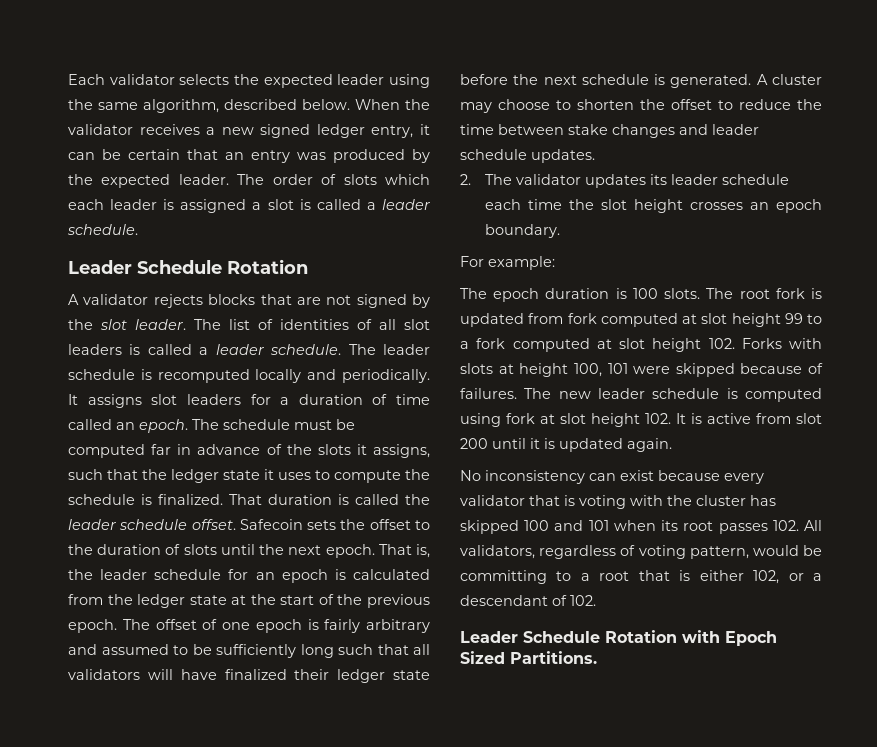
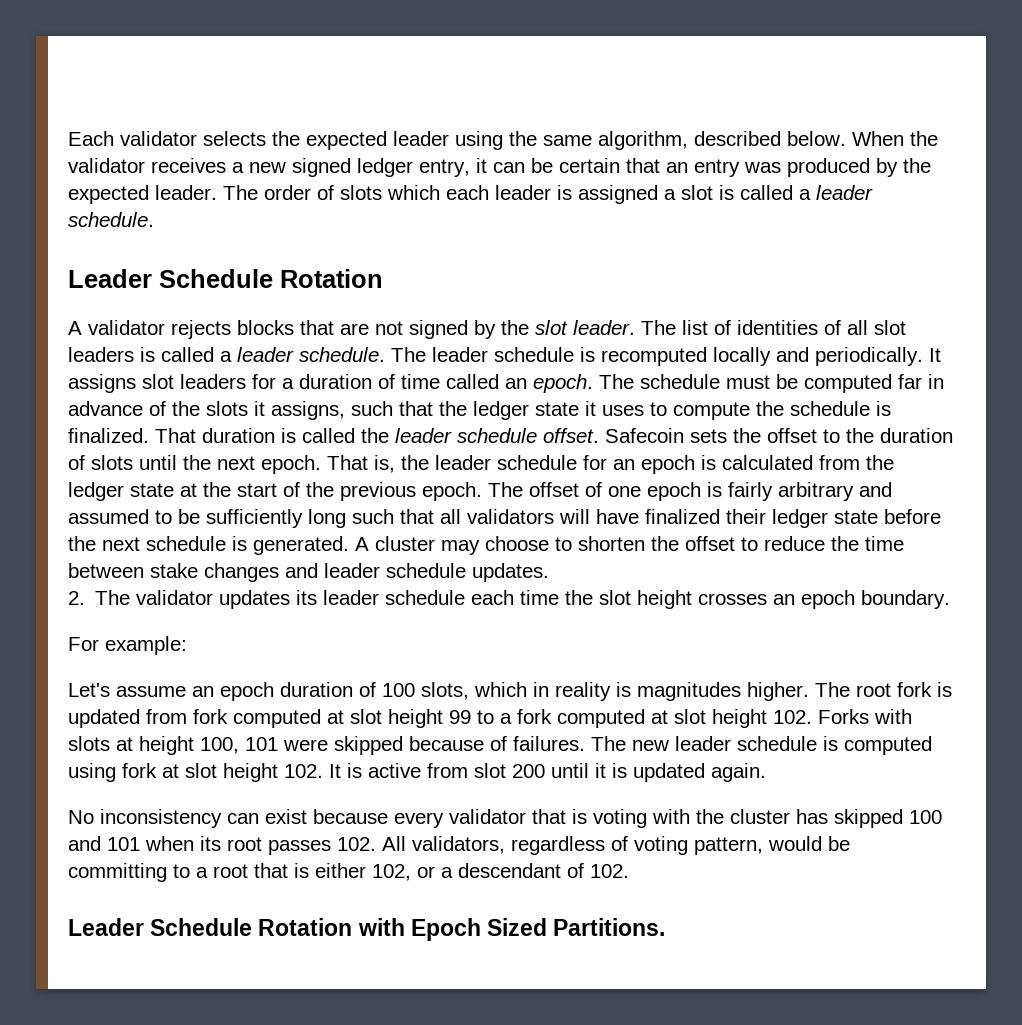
[460,288,701,302] The epoch duration is 100 slots. -> [68,682,809,701] Let's assume an epoch duration of 100 slots, which in reality is magnitudes higher.

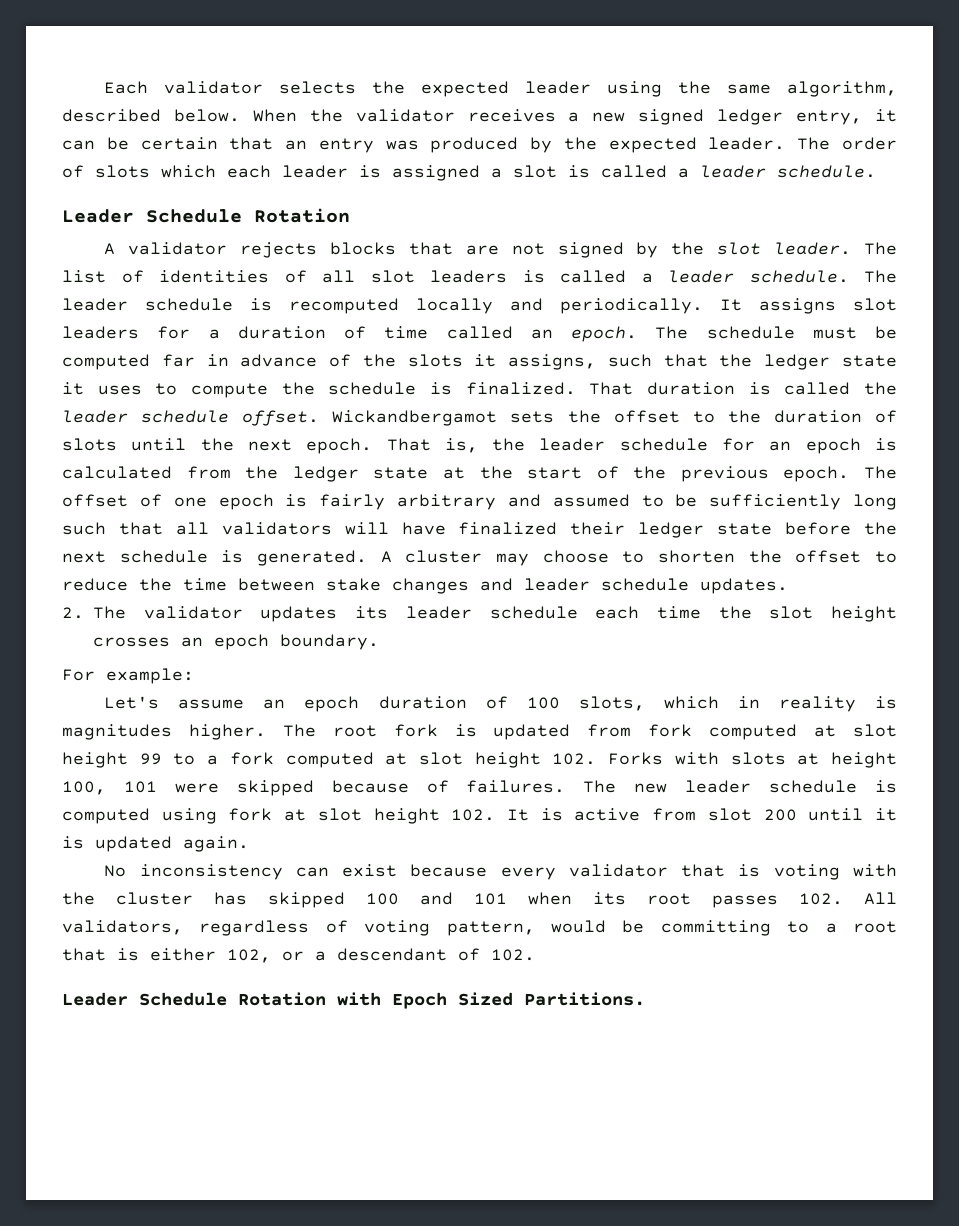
[605,428,684,443] Safecoin -> [332,410,498,426] Wickandbergamot

